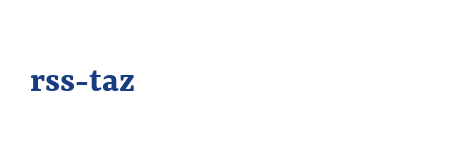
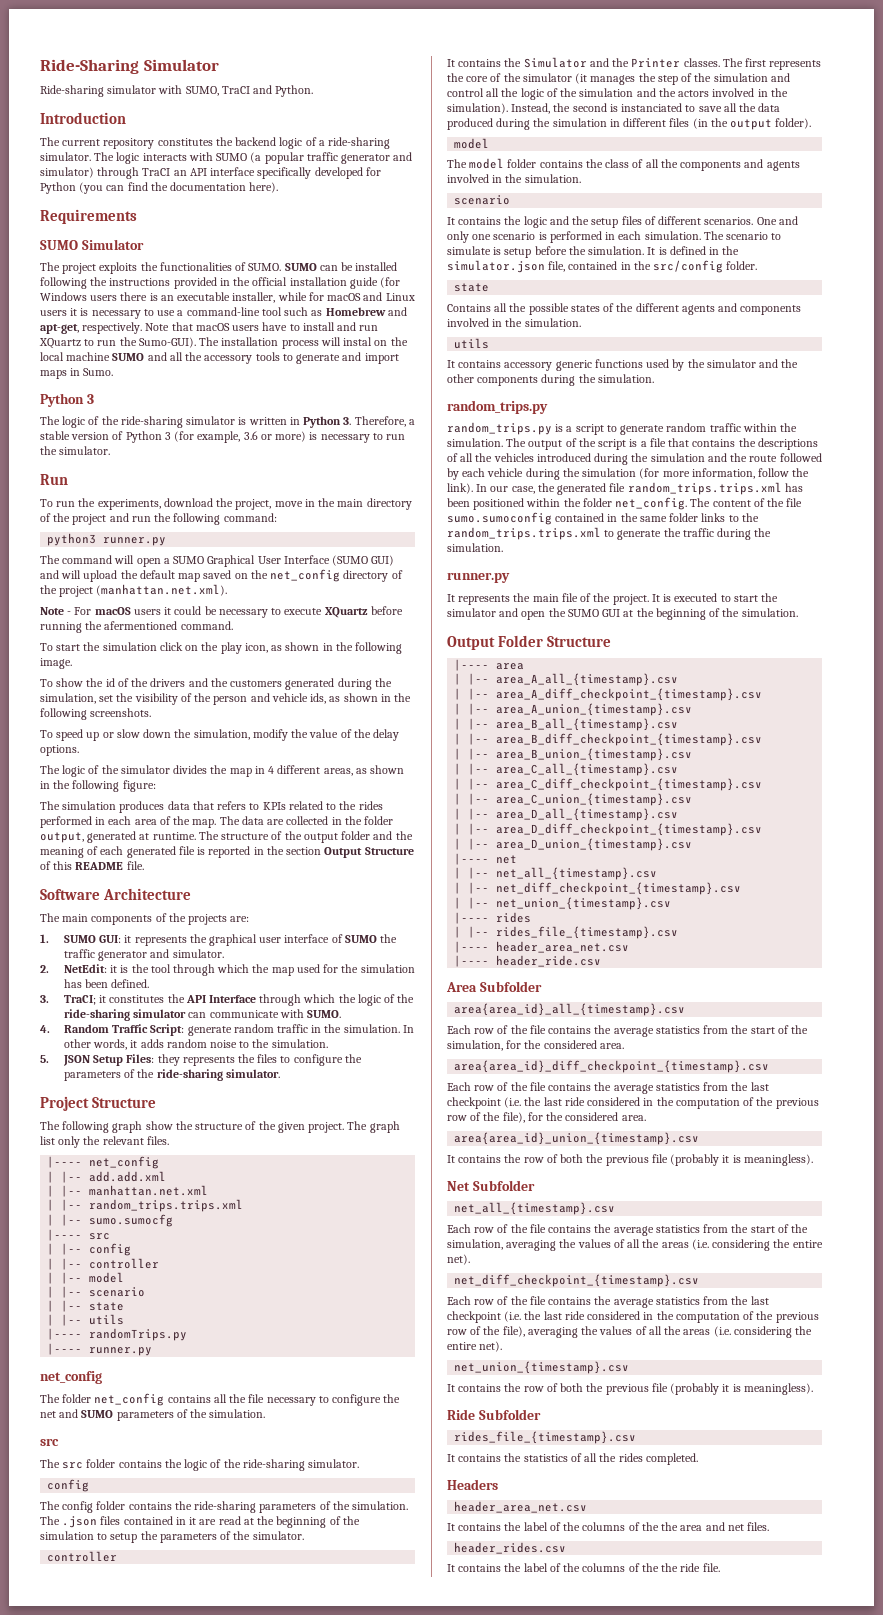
[30,70,135,91] rss-taz -> [40,59,219,74] [40,85,314,97] [40,112,126,124] [40,137,391,149] [40,152,413,164] [40,167,381,179] [40,182,279,194] [40,209,137,224] [40,239,144,250] [40,262,398,274] [40,277,401,289] [40,292,415,303] [40,307,407,319] [40,322,379,334] [39,337,408,349] [40,352,399,364] [40,368,114,379] [40,393,94,407] [40,416,415,428] [40,431,406,443] [40,446,111,455] [40,474,68,485] [40,498,412,510] [40,513,277,525] [47,533,167,546] [40,555,395,567] [40,569,403,582] [40,584,228,597] [40,606,403,618] [40,621,233,633] [40,642,403,654] [40,658,72,669] [40,678,392,690] [40,693,412,705] [40,708,152,720] [40,729,400,741] [40,745,79,756] [40,765,405,777] [40,780,156,792] [40,801,383,813] [40,816,394,828] [40,831,413,843] [40,846,414,858] [40,861,144,870] [40,888,192,900] [40,913,250,925] [40,934,398,946] [63,949,224,961] [40,964,415,976] [63,979,150,988] [40,994,415,1006] [63,1009,342,1021] [40,1024,414,1036] [63,1039,328,1050] [40,1054,362,1066] [63,1069,280,1081] [40,1096,157,1111] [40,1121,400,1133] [40,1136,169,1148] [47,1156,160,1169] [47,1171,167,1183] [47,1185,209,1197] [47,1199,244,1212] [47,1214,174,1227] [47,1229,111,1241] [47,1243,132,1256] [47,1258,160,1270] [47,1272,125,1284] [47,1286,146,1298] [47,1300,125,1312] [47,1314,125,1326] [47,1328,188,1341] [47,1343,153,1356] [40,1371,102,1384] [40,1393,401,1406] [40,1409,266,1421] [40,1438,59,1446] [40,1459,360,1471] [47,1479,90,1492] [40,1501,409,1513] [40,1516,360,1528] [40,1531,304,1543] [47,1551,118,1562] [447,57,822,70] [447,73,790,85] [447,88,788,100] [447,103,781,114] [447,118,812,130] [454,138,490,149] [447,158,800,171] [447,174,581,183] [454,195,511,205] [447,216,798,228] [447,231,782,243] [447,246,740,258] [447,260,758,273] [454,283,490,292] [447,303,802,315] [447,318,581,327] [454,338,490,349] [447,359,799,371] [447,374,654,386] [447,400,548,414] [447,422,798,435] [447,438,818,450] [447,453,822,465] [447,468,810,480] [447,482,803,495] [447,497,803,510] [447,512,759,525] [447,527,772,540] [447,543,503,552] [447,572,510,583] [447,593,779,605] [447,608,798,620] [447,635,612,650] [454,659,525,671] [454,673,679,686] [454,688,763,701] [454,703,693,716] [454,718,679,731] [454,733,763,746] [454,748,693,761] [454,763,679,776] [454,778,763,791] [454,793,693,806] [454,808,679,821] [454,823,763,836] [454,838,693,851] [454,853,518,865] [454,867,658,880] [454,882,742,895] [454,897,672,910] [454,912,532,924] [454,926,679,939] [454,941,630,953] [454,955,602,967] [446,981,542,992] [454,1003,686,1016] [447,1025,809,1037] [447,1040,624,1051] [454,1060,770,1073] [447,1082,769,1094] [447,1097,819,1109] [447,1112,646,1123] [454,1132,700,1145] [447,1154,813,1166] [447,1180,535,1191] [454,1202,616,1215] [447,1224,809,1236] [447,1239,823,1251] [447,1254,470,1265] [454,1274,700,1287] [447,1296,769,1308] [447,1311,819,1323] [447,1326,813,1338] [447,1341,503,1352] [454,1361,630,1374] [447,1383,813,1395] [447,1409,541,1420] [454,1431,637,1444] [447,1453,698,1465] [447,1479,498,1490] [454,1501,588,1513] [447,1522,770,1531] [454,1542,567,1554] [447,1563,720,1572] Ride-Sharing Simulator // Ride-sharing simulator with SUMO, TraCI and Python. // Introduction // The current repository constitutes the backend logic of a ride-sharing simulator. The logic interacts with SUMO (a popular traffic generator and simulator) through TraCI an API interface specifically developed for Python (you can find the documentation here). // Requirements // SUMO Simulator // The project exploits the functionalities of SUMO. SUMO can be installed following the instructions provided in the official installation guide (for Windows users there is an executable installer, while for macOS and Linux users it is necessary to use a command-line tool such as Homebrew and apt-get, respectively. Note that macOS users have to install and run XQuartz to run the Sumo-GUI). The installation process will instal on the local machine SUMO and all the accessory tools to generate and import maps in Sumo. // Python 3 // The logic of the ride-sharing simulator is written in Python 3. Therefore, a stable version of Python 3 (for example, 3.6 or more) is necessary to run the simulator. // Run // To run the experiments, download the project, move in the main directory of the project and run the following command: // python3 runner.py // The command will open a SUMO Graphical User Interface (SUMO GUI) and will upload the default map saved on the net_config directory of the project (manhattan.net.xml). // Note - For macOS users it could be necessary to execute XQuartz before running the afermentioned command. // To start the simulation click on the play icon, as shown in the following image. // To show the id of the drivers and the customers generated during the simulation, set the visibility of the person and vehicle ids, as shown in the following screenshots. // To speed up or slow down the simulation, modify the value of the delay options. // The logic of the simulator divides the map in 4 different areas, as shown in the following figure: // The simulation produces data that refers to KPIs related to the rides performed in each area of the map. The data are collected in the folder output, generated at runtime. The structure of the output folder and the meaning of each generated file is reported in the section Output Structure of this README file. // Software Architecture // The main components of the projects are: // 1. SUMO GUI: it represents the graphical user interface of SUMO the traffic generator and simulator. // 2. NetEdit: it is the tool through which the map used for the simulation has been defined. // 3. TraCI; it constitutes the API Interface through which the logic of the ride-sharing simulator can communicate with SUMO. // 4. Random Traffic Script: generate random traffic in the simulation. In other words, it adds random noise to the simulation. // 5. JSON Setup Files: they represents the files to configure the parameters of the ride-sharing simulator. // Project Structure // The following graph show the structure of the given project. The graph list only the relevant files. // |---- net_config // | |-- add.add.xml // | |-- manhattan.net.xml // | |-- random_trips.trips.xml // | |-- sumo.sumocfg // |---- src // | |-- config // | |-- controller // | |-- model // | |-- scenario // | |-- state // | |-- utils // |---- randomTrips.py // |---- runner.py // net_config // The folder net_config contains all the file necessary to configure the net and SUMO parameters of the simulation. // src // The src folder contains the logic of the ride-sharing simulator. // config // The config folder contains the ride-sharing parameters of the simulation. The .json files contained in it are read at the beginning of the simulation to setup the parameters of the simulator. // controller // It contains the Simulator and the Printer classes. The first represents the core of the simulator (it manages the step of the simulation and control all the logic of the simulation and the actors involved in the simulation). Instead, the second is instanciated to save all the data produced during the simulation in different files (in the output folder). // model // The model folder contains the class of all the components and agents involved in the simulation. // scenario // It contains the logic and the setup files of different scenarios. One and only one scenario is performed in each simulation. The scenario to simulate is setup before the simulation. It is defined in the simulator.json file, contained in the src/config folder. // state // Contains all the possible states of the different agents and components involved in the simulation. // utils // It contains accessory generic functions used by the simulator and the other components during the simulation. // random_trips.py // random_trips.py is a script to generate random traffic within the simulation. The output of the script is a file that contains the descriptions of all the vehicles introduced during the simulation and the route followed by each vehicle during the simulation (for more information, follow the link). In our case, the generated file random_trips.trips.xml has been positioned within the folder net_config. The content of the file sumo.sumoconfig contained in the same folder links to the random_trips.trips.xml to generate the traffic during the simulation. // runner.py // It represents the main file of the project. It is executed to start the simulator and open the SUMO GUI at the beginning of the simulation. // Output Folder Structure // |---- area // | |-- area_A_all_{timestamp}.csv // | |-- area_A_diff_checkpoint_{timestamp}.csv // | |-- area_A_union_{timestamp}.csv // | |-- area_B_all_{timestamp}.csv // | |-- area_B_diff_checkpoint_{timestamp}.csv // | |-- area_B_union_{timestamp}.csv // | |-- area_C_all_{timestamp}.csv // | |-- area_C_diff_checkpoint_{timestamp}.csv // | |-- area_C_union_{timestamp}.csv // | |-- area_D_all_{timestamp}.csv // | |-- area_D_diff_checkpoint_{timestamp}.csv // | |-- area_D_union_{timestamp}.csv // |---- net // | |-- net_all_{timestamp}.csv // | |-- net_diff_checkpoint_{timestamp}.csv // | |-- net_union_{timestamp}.csv // |---- rides // | |-- rides_file_{timestamp}.csv // |---- header_area_net.csv // |---- header_ride.csv // Area Subfolder // area{area_id}_all_{timestamp}.csv // Each row of the file contains the average statistics from the start of the simulation, for the considered area. // area{area_id}_diff_checkpoint_{timestamp}.csv // Each row of the file contains the average statistics from the last checkpoint (i.e. the last ride considered in the computation of the previous row of the file), for the considered area. // area{area_id}_union_{timestamp}.csv // It contains the row of both the previous file (probably it is meaningless). // Net Subfolder // net_all_{timestamp}.csv // Each row of the file contains the average statistics from the start of the simulation, averaging the values of all the areas (i.e. considering the entire net). // net_diff_checkpoint_{timestamp}.csv // Each row of the file contains the average statistics from the last checkpoint (i.e. the last ride considered in the computation of the previous row of the file), averaging the values of all the areas (i.e. considering the entire net). // net_union_{timestamp}.csv // It contains the row of both the previous file (probably it is meaningless). // Ride Subfolder // rides_file_{timestamp}.csv // It contains the statistics of all the rides completed. // Headers // header_area_net.csv // It contains the label of the columns of the the area and net files. // header_rides.csv // It contains the label of the columns of the the ride file.

